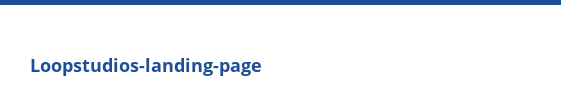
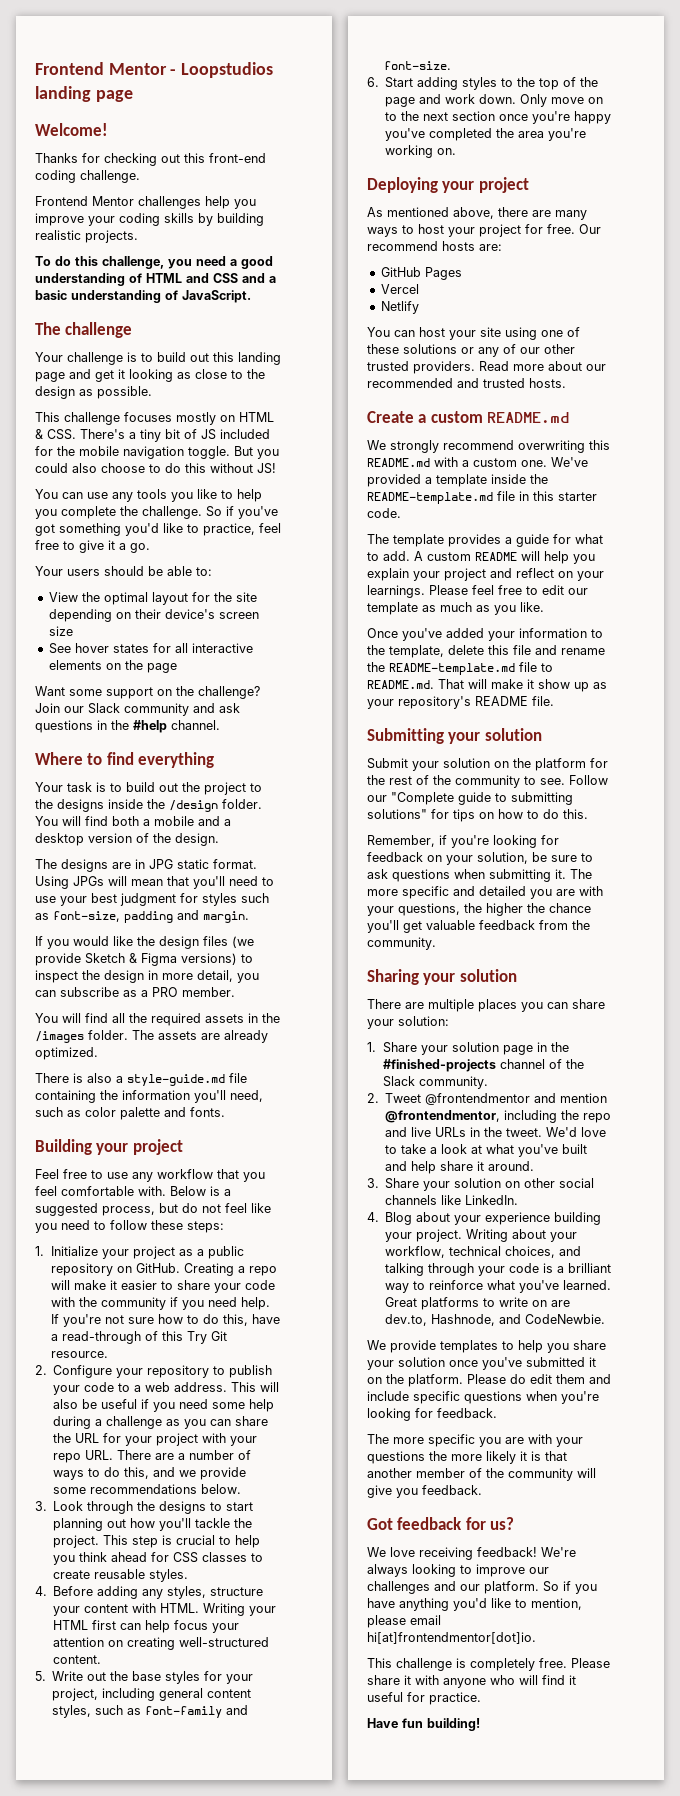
[30,58,262,76] Loopstudios-landing-page -> [35,62,274,78] [35,86,133,102] [35,123,108,136] [35,153,266,166] [35,170,140,183] [35,196,256,209] [35,213,264,226] [35,230,138,243] [35,256,273,269] [35,273,276,286] [35,290,251,303] [35,322,133,338] [35,352,281,365] [35,369,265,382] [35,386,152,399] [35,412,274,425] [35,429,270,442] [35,446,279,459] [35,463,276,474] [35,489,262,502] [35,506,278,519] [35,523,281,536] [35,540,150,553] [35,566,212,576] [48,592,257,605] [48,609,259,622] [48,626,73,636] [48,643,253,654] [48,660,177,673] [35,686,260,699] [35,703,240,716] [35,720,220,733] [35,752,215,768] [35,782,262,795] [35,799,262,812] [35,816,231,826] [35,833,219,846] [35,859,257,872] [35,876,274,889] [35,893,269,906] [35,910,249,923] [35,936,254,949] [35,953,253,966] [35,970,259,983] [35,987,235,997] [35,1013,280,1026] [35,1030,268,1043] [35,1047,98,1060] [35,1073,247,1086] [35,1090,263,1103] [35,1107,225,1120] [35,1139,183,1155] [35,1169,265,1182] [35,1186,231,1196] [35,1203,271,1216] [35,1220,224,1233] [35,1246,244,1259] [50,1263,277,1276] [50,1280,275,1293] [50,1297,270,1310] [50,1314,280,1327] [50,1331,227,1344] [50,1351,108,1358] [35,1365,273,1378] [53,1382,280,1395] [53,1399,275,1412] [53,1416,269,1429] [53,1433,258,1446] [53,1450,252,1463] [53,1467,247,1480] [53,1484,242,1494] [35,1501,254,1514] [53,1518,253,1531] [53,1535,261,1548] [53,1552,264,1565] [53,1569,189,1582] [35,1586,264,1599] [53,1603,277,1616] [53,1620,240,1633] [53,1637,270,1650] [53,1655,102,1664] [35,1671,254,1684] [52,1688,252,1701] [52,1705,249,1718] [384,61,452,70] [367,77,599,90] [385,94,604,107] [385,111,612,124] [385,128,587,141] [385,145,457,158] [367,177,529,193] [367,207,587,220] [367,224,601,237] [367,241,502,251] [380,267,462,280] [380,284,419,294] [380,301,419,314] [367,327,580,340] [367,344,575,357] [367,361,606,374] [367,378,566,388] [367,411,570,423] [367,440,610,453] [367,457,588,467] [367,474,548,487] [367,491,597,504] [367,508,401,518] [367,534,603,547] [367,551,595,564] [367,568,604,581] [367,585,588,598] [367,602,544,615] [367,628,603,641] [367,645,605,658] [367,662,553,675] [367,679,607,692] [367,696,554,709] [367,728,542,744] [367,758,608,771] [367,775,608,788] [367,792,573,805] [367,809,588,822] [367,835,559,848] [367,852,593,865] [367,869,592,882] [367,886,603,899] [367,903,591,916] [367,920,590,933] [367,937,436,950] [367,969,517,985] [367,999,605,1012] [367,1016,449,1029] [367,1042,569,1055] [382,1059,584,1072] [382,1076,488,1089] [367,1093,608,1105] [385,1110,612,1123] [385,1127,607,1137] [385,1144,588,1157] [385,1161,535,1174] [367,1178,595,1191] [385,1195,519,1205] [367,1212,602,1225] [385,1229,578,1242] [385,1246,582,1258] [385,1263,612,1276] [385,1280,612,1293] [385,1297,571,1310] [385,1314,606,1326] [367,1340,606,1353] [367,1357,596,1370] [367,1374,611,1387] [367,1391,599,1404] [367,1408,497,1421] [367,1434,583,1447] [367,1451,567,1464] [367,1468,596,1481] [367,1485,482,1498] [367,1517,515,1530] [367,1547,576,1560] [367,1564,549,1577] [367,1581,597,1594] [367,1598,582,1611] [367,1615,441,1628] [367,1632,536,1644] [367,1658,610,1671] [367,1675,576,1688] [367,1692,481,1705] [367,1718,480,1731] Frontend Mentor - Loopstudios landing page // Welcome! // Thanks for checking out this front-end coding challenge. // Frontend Mentor challenges help you improve your coding skills by building realistic projects. // To do this challenge, you need a good understanding of HTML and CSS and a basic understanding of JavaScript. // The challenge // Your challenge is to build out this landing page and get it looking as close to the design as possible. // This challenge focuses mostly on HTML & CSS. There's a tiny bit of JS included for the mobile navigation toggle. But you could also choose to do this without JS! // You can use any tools you like to help you complete the challenge. So if you've got something you'd like to practice, feel free to give it a go. // Your users should be able to: // View the optimal layout for the site depending on their device's screen size // See hover states for all interactive elements on the page // Want some support on the challenge? Join our Slack community and ask questions in the #help channel. // Where to find everything // Your task is to build out the project to the designs inside the /design folder. You will find both a mobile and a desktop version of the design. // The designs are in JPG static format. Using JPGs will mean that you'll need to use your best judgment for styles such as font-size, padding and margin. // If you would like the design files (we provide Sketch & Figma versions) to inspect the design in more detail, you can subscribe as a PRO member. // You will find all the required assets in the /images folder. The assets are already optimized. // There is also a style-guide.md file containing the information you'll need, such as color palette and fonts. // Building your project // Feel free to use any workflow that you feel comfortable with. Below is a suggested process, but do not feel like you need to follow these steps: // 1. Initialize your project as a public repository on GitHub. Creating a repo will make it easier to share your code with the community if you need help. If you're not sure how to do this, have a read-through of this Try Git resource. // 2. Configure your repository to publish your code to a web address. This will also be useful if you need some help during a challenge as you can share the URL for your project with your repo URL. There are a number of ways to do this, and we provide some recommendations below. // 3. Look through the designs to start planning out how you'll tackle the project. This step is crucial to help you think ahead for CSS classes to create reusable styles. // 4. Before adding any styles, structure your content with HTML. Writing your HTML first can help focus your attention on creating well-structured content. // 5. Write out the base styles for your project, including general content styles, such as font-family and font-size. // 6. Start adding styles to the top of the page and work down. Only move on to the next section once you're happy you've completed the area you're working on. // Deploying your project // As mentioned above, there are many ways to host your project for free. Our recommend hosts are: // GitHub Pages // Vercel // Netlify // You can host your site using one of these solutions or any of our other trusted providers. Read more about our recommended and trusted hosts. // Create a custom README.md // We strongly recommend overwriting this README.md with a custom one. We've provided a template inside the README-template.md file in this starter code. // The template provides a guide for what to add. A custom README will help you explain your project and reflect on your learnings. Please feel free to edit our template as much as you like. // Once you've added your information to the template, delete this file and rename the README-template.md file to README.md. That will make it show up as your repository's README file. // Submitting your solution // Submit your solution on the platform for the rest of the community to see. Follow our "Complete guide to submitting solutions" for tips on how to do this. // Remember, if you're looking for feedback on your solution, be sure to ask questions when submitting it. The more specific and detailed you are with your questions, the higher the chance you'll get valuable feedback from the community. // Sharing your solution // There are multiple places you can share your solution: // 1. Share your solution page in the #finished-projects channel of the Slack community. // 2. Tweet @frontendmentor and mention @frontendmentor, including the repo and live URLs in the tweet. We'd love to take a look at what you've built and help share it around. // 3. Share your solution on other social channels like LinkedIn. // 4. Blog about your experience building your project. Writing about your workflow, technical choices, and talking through your code is a brilliant way to reinforce what you've learned. Great platforms to write on are dev.to, Hashnode, and CodeNewbie. // We provide templates to help you share your solution once you've submitted it on the platform. Please do edit them and include specific questions when you're looking for feedback. // The more specific you are with your questions the more likely it is that another member of the community will give you feedback. // Got feedback for us? // We love receiving feedback! We're always looking to improve our challenges and our platform. So if you have anything you'd like to mention, please email hi[at]frontendmentor[dot]io. // This challenge is completely free. Please share it with anyone who will find it useful for practice. // Have fun building!

